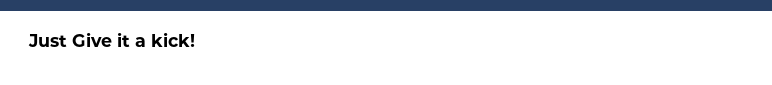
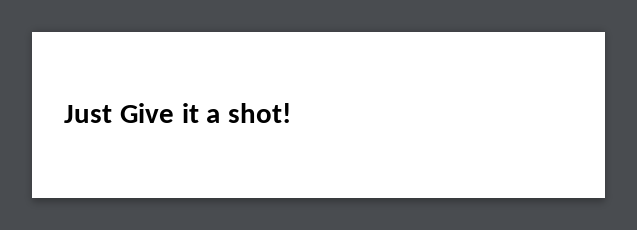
[151,32,195,47] kick! -> [228,103,292,123] shot!

